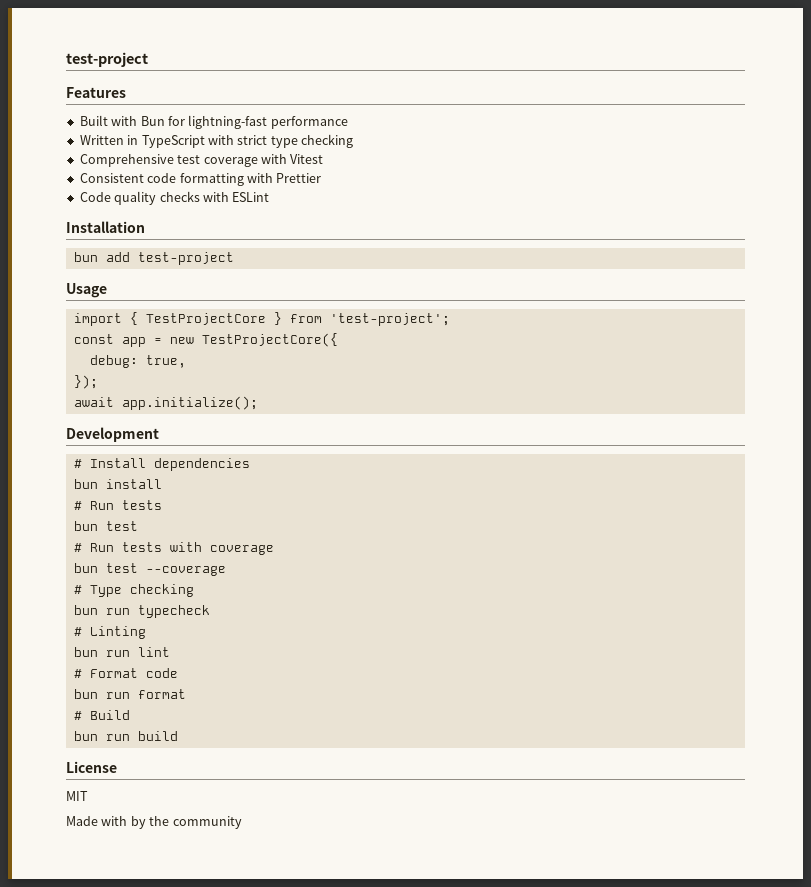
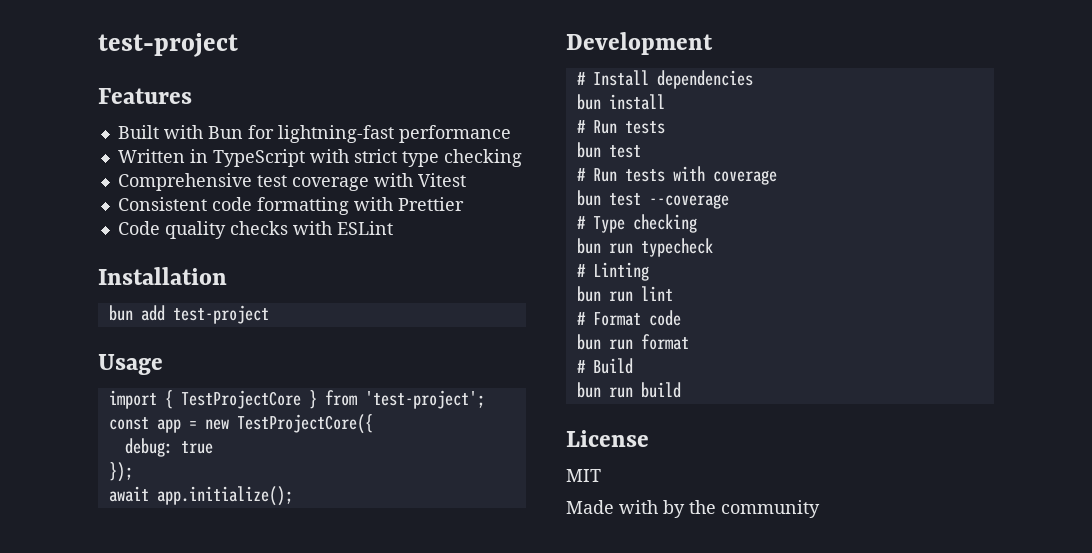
[145,355,186,368] true, -> [180,441,213,454] true

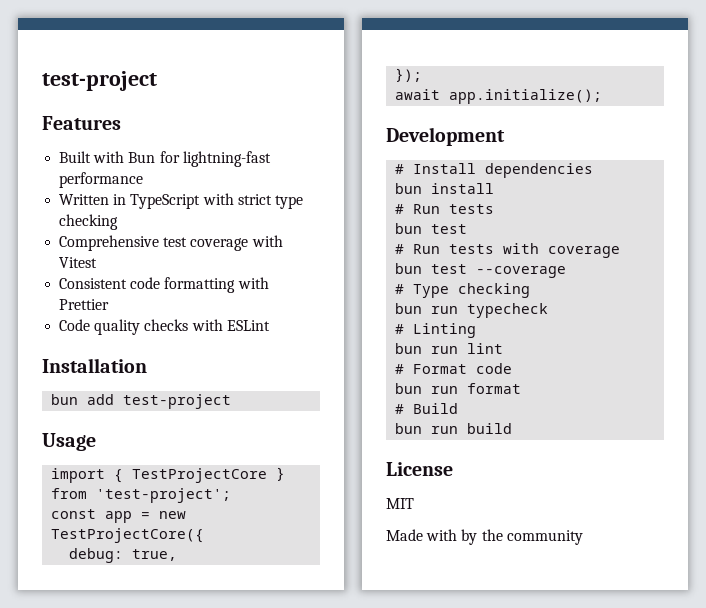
[180,441,213,454] true -> [132,549,178,561] true,

